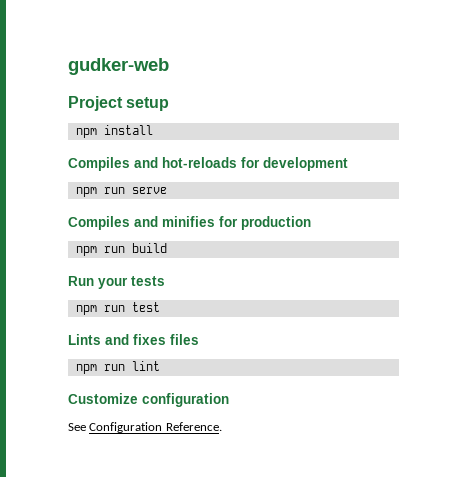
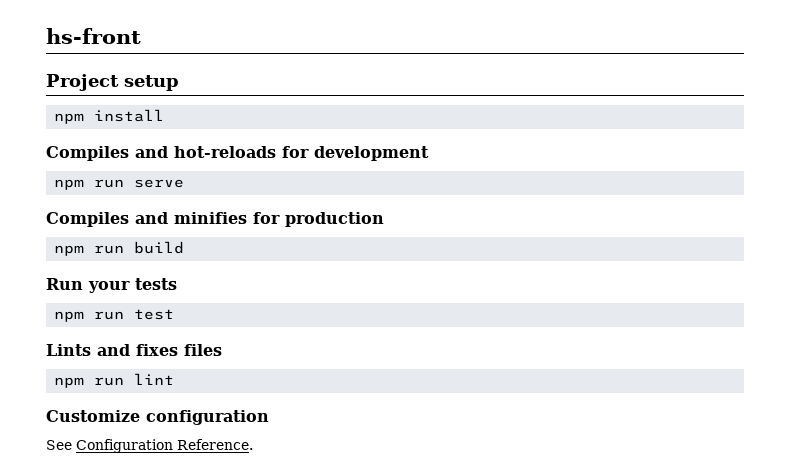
[68,58,169,75] gudker-web -> [46,28,141,44] hs-front

